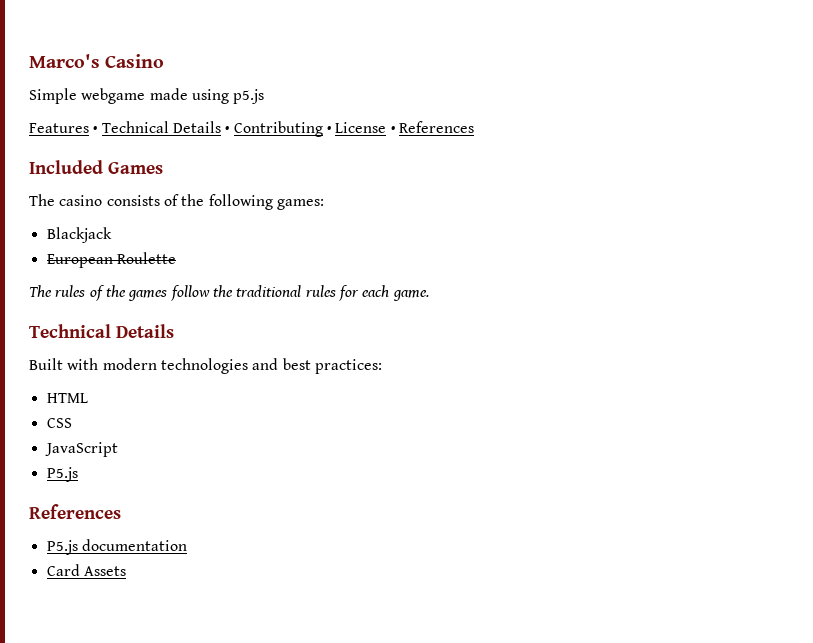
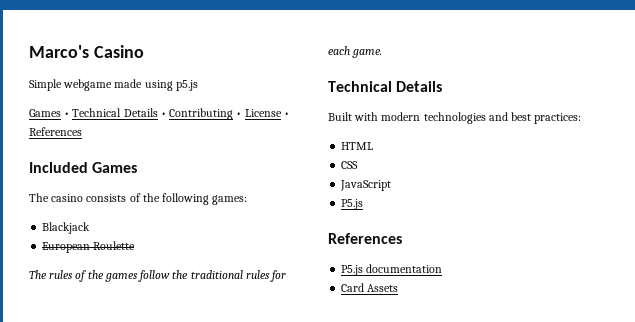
[29,123,89,133] Features -> [29,109,61,117] Games

